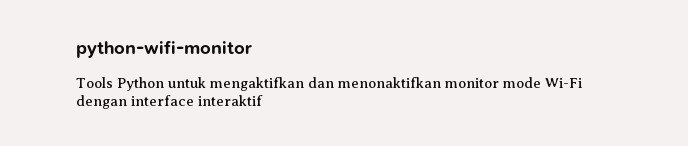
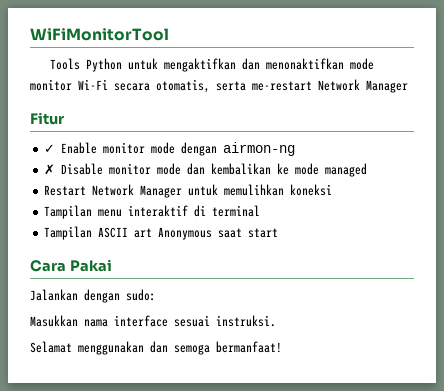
[76,40,252,58] python-wifi-monitor -> [30,28,169,41] WiFiMonitorTool
[444,77,582,88] [76,95,263,109] monitor mode Wi-Fi dengan interface interaktif -> [350,58,375,70] [30,79,408,93] [30,112,64,125] [44,142,296,156] [44,163,368,177] [44,184,333,198] [44,205,261,219] [44,226,279,240] [30,259,112,272] [30,289,156,303] [30,315,276,327] [30,341,282,355] mode monitor Wi-Fi secara otomatis, serta me-restart Network Manager // Fitur // ✓ Enable monitor mode dengan airmon-ng // ✗ Disable monitor mode dan kembalikan ke mode managed // Restart Network Manager untuk memulihkan koneksi // Tampilan menu interaktif di terminal // Tampilan ASCII art Anonymous saat start // Cara Pakai // Jalankan dengan sudo: // Masukkan nama interface sesuai instruksi. // Selamat menggunakan dan semoga bermanfaat!

